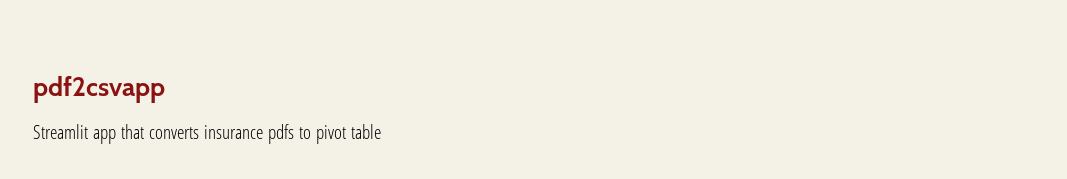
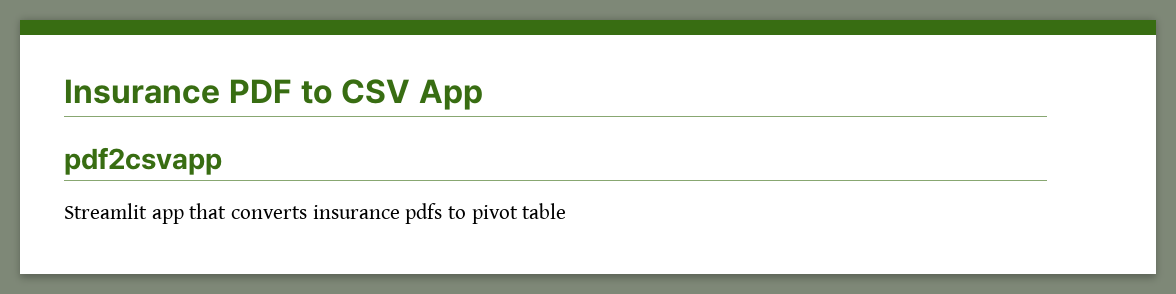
(33, 89) none -> [64,79,483,110] Insurance PDF to CSV App //

